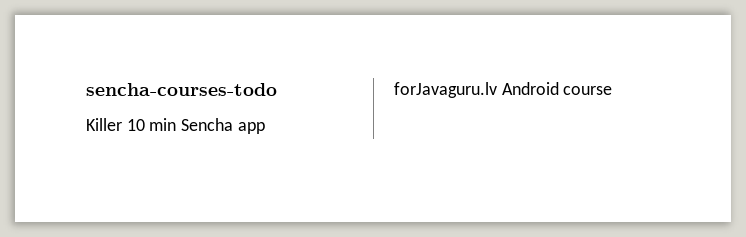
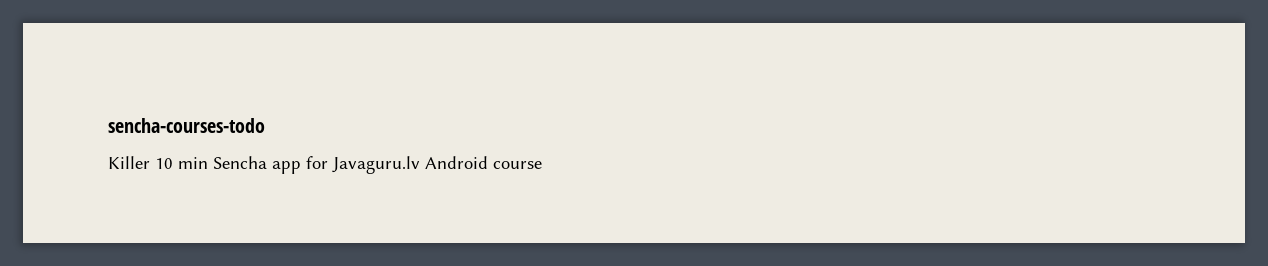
[394,82,497,98] forJavaguru.lv -> [306,156,420,174] for Javaguru.lv

